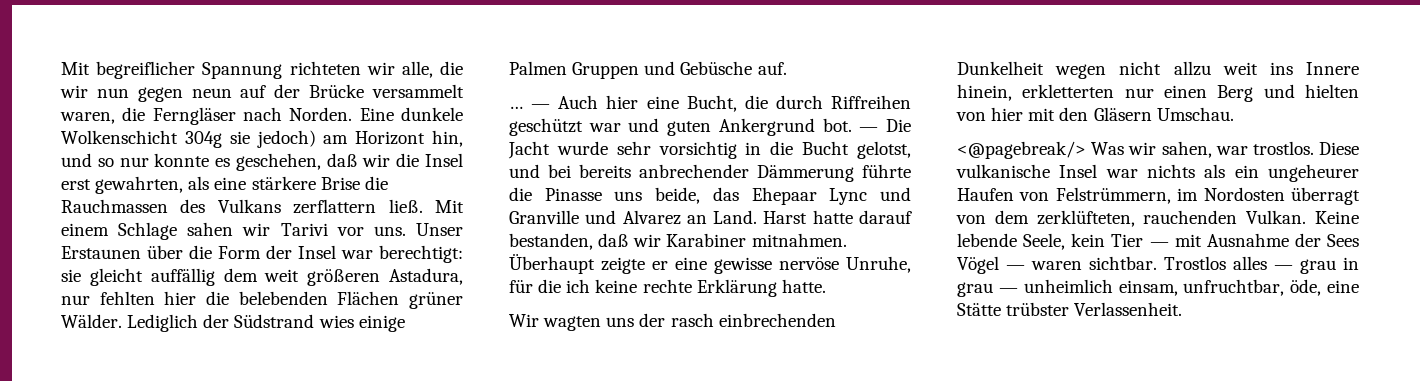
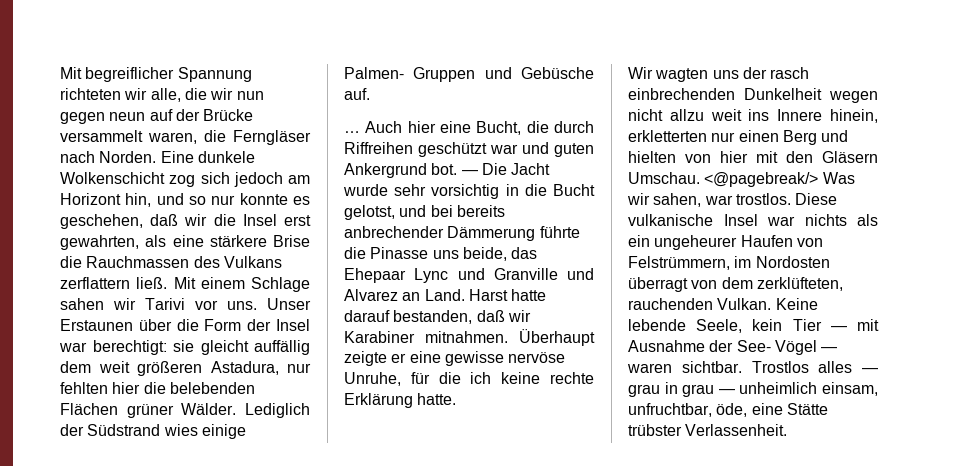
[184,130,316,148] 304g sie jedoch) -> [169,172,283,187] zog sich jedoch
[509,61,567,75] Palmen -> [344,67,404,79] Palmen-
[531,104,551,109] — -> (360, 132) none
(1234, 114) // -> (700, 178) none
[1327,234,1359,247] Sees -> [736,340,771,352] See-

